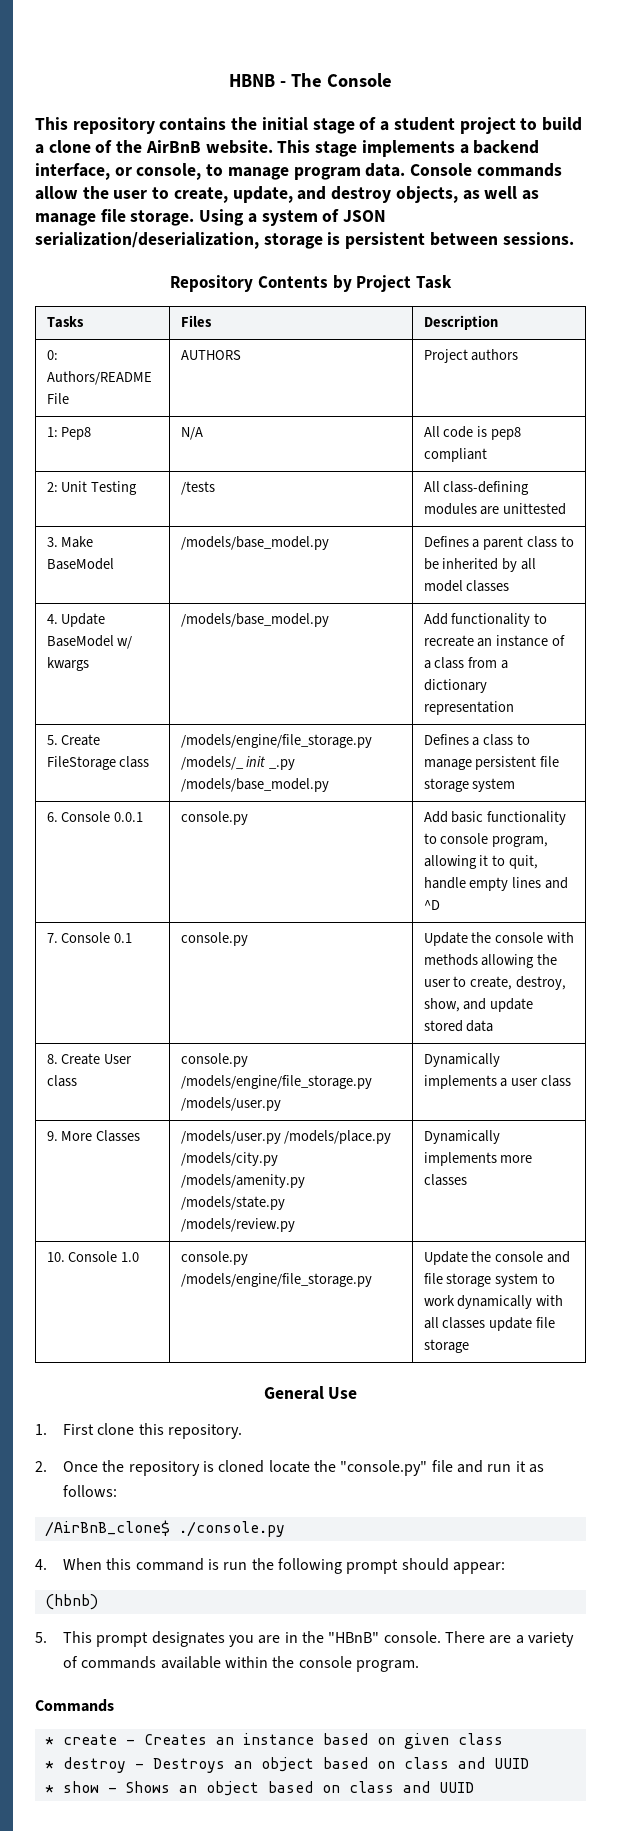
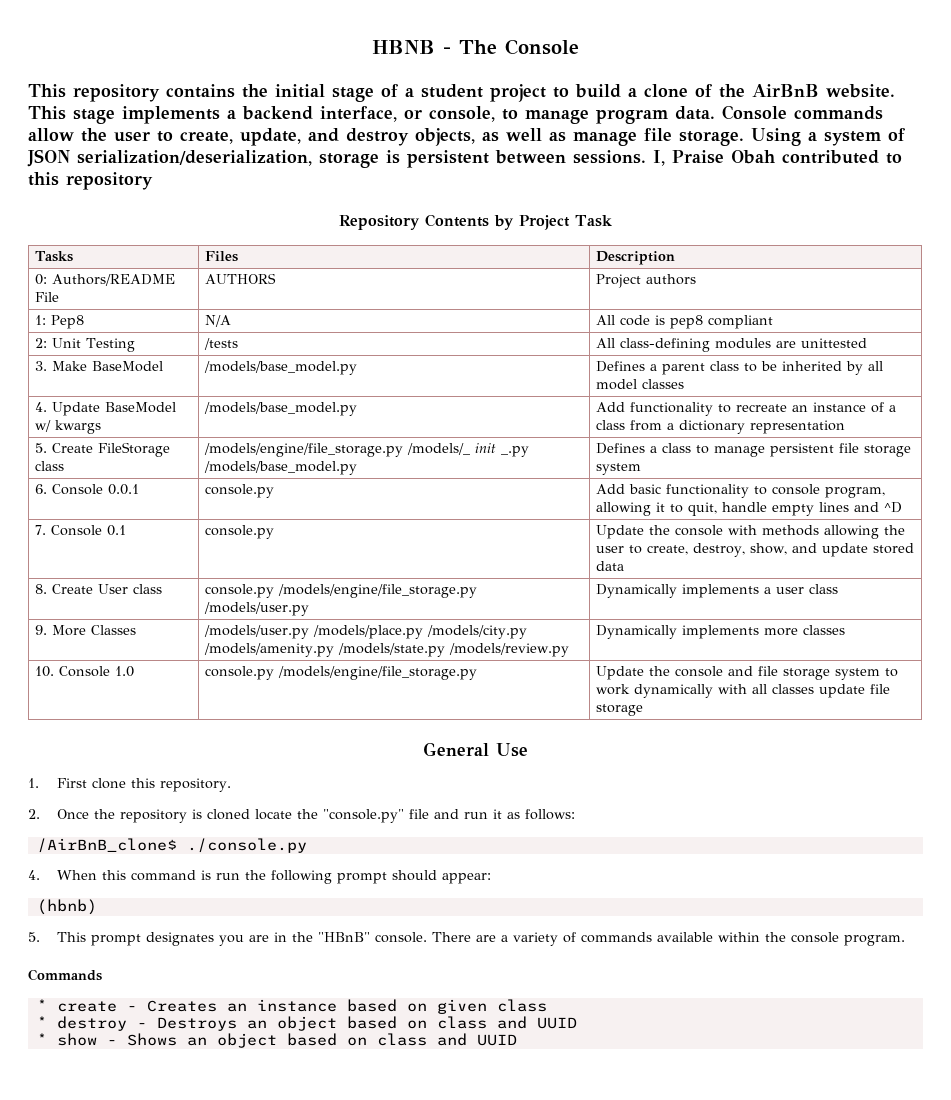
(574, 238) none -> [653,150,902,166] [28,172,153,190] I, Praise Obah contributed to this repository

